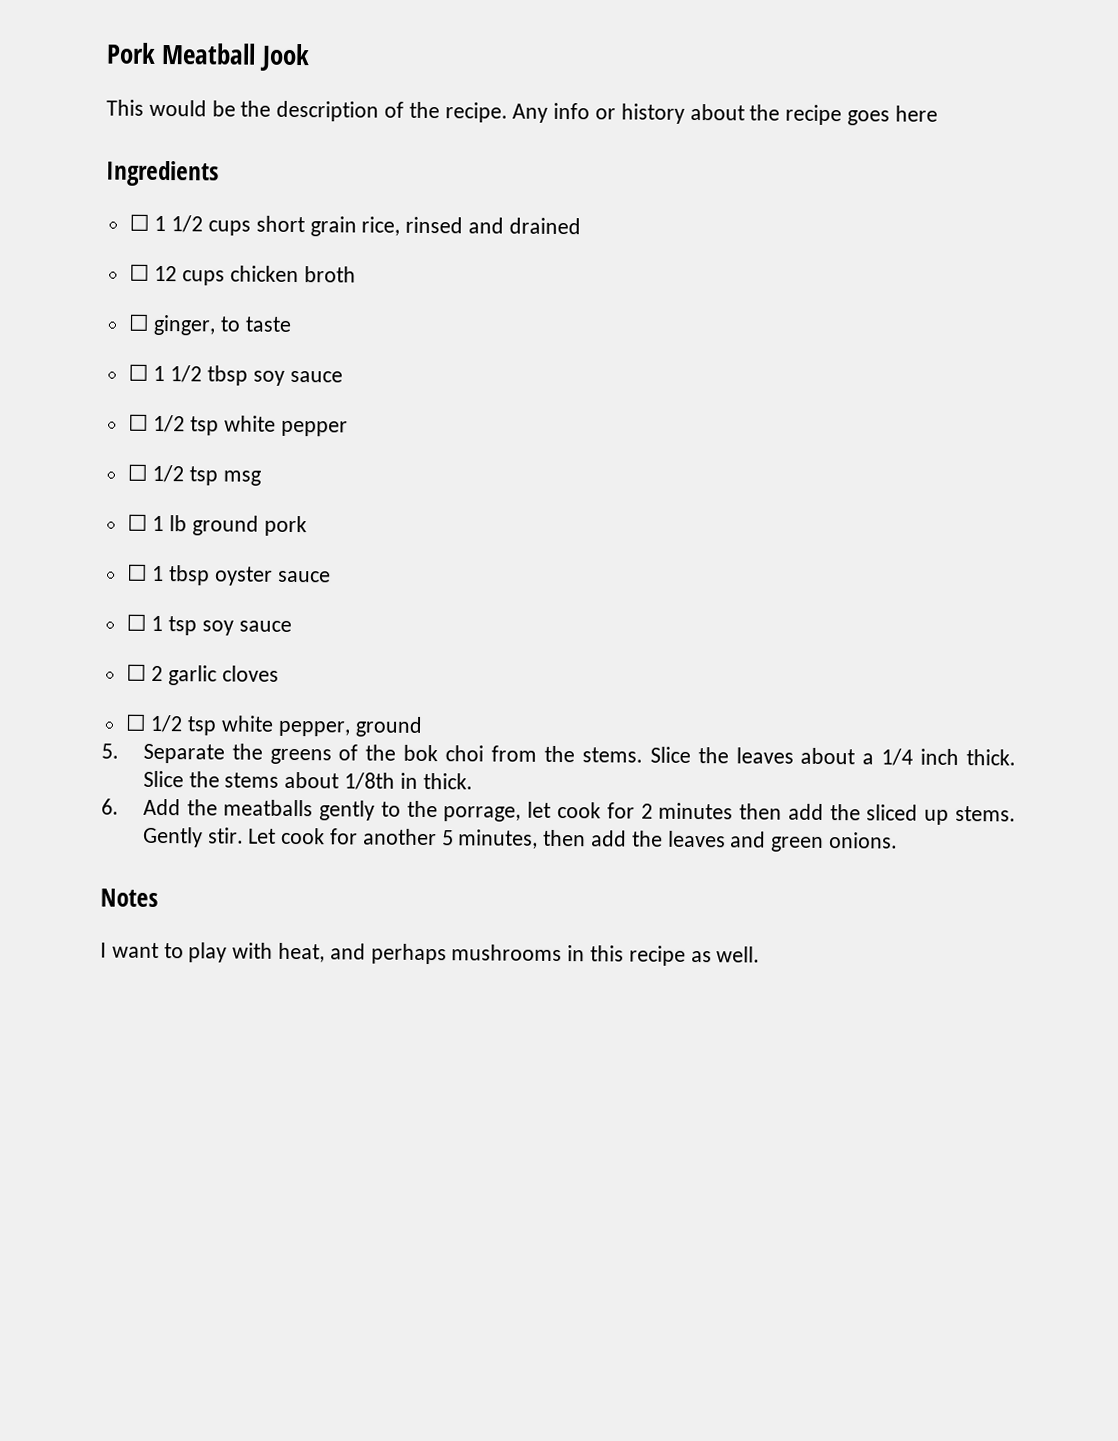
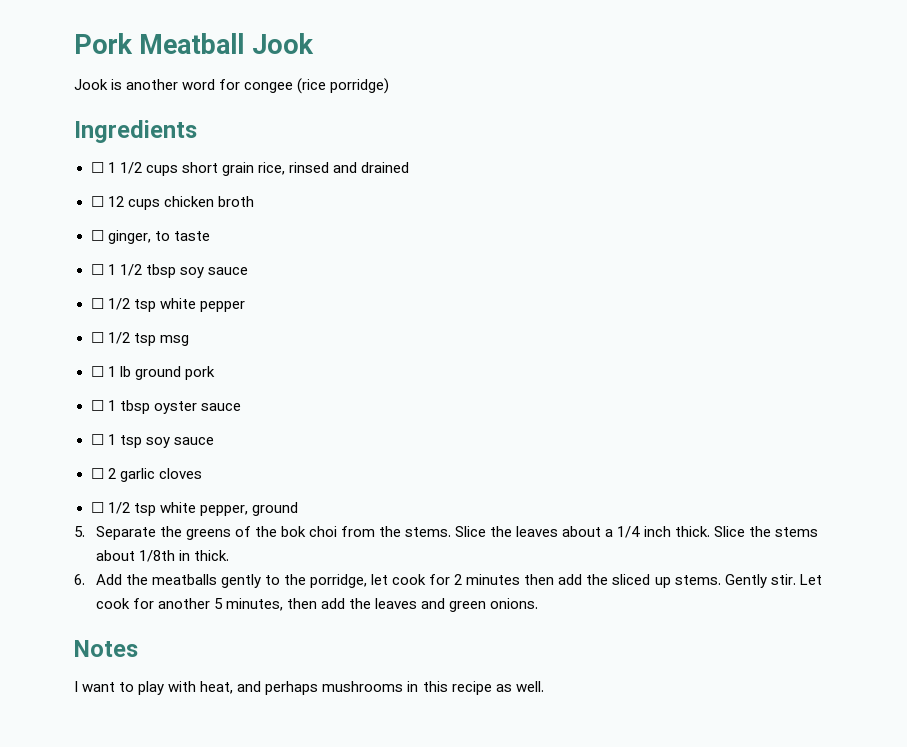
[106,99,938,126] This would be the description of the recipe. Any info or history about the recipe goes here -> [74,78,390,94] Jook is another word for congee (rice porridge)
[443,806,522,822] porrage, -> [310,574,368,588] porridge,

